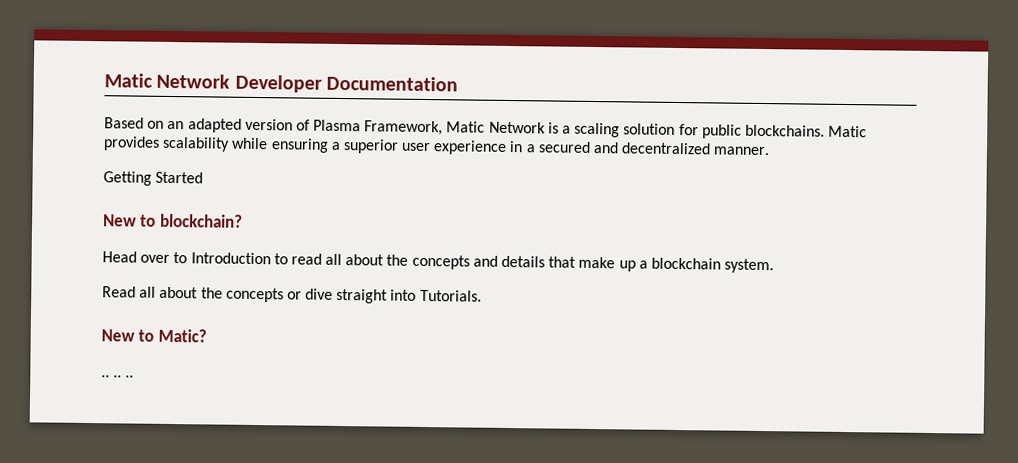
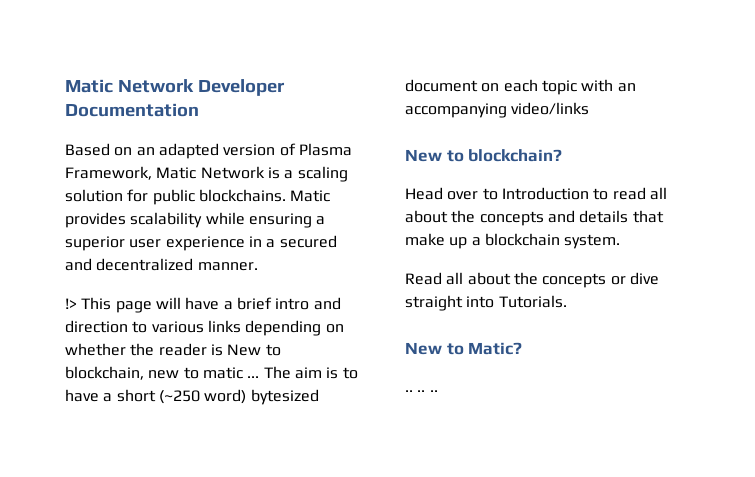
[103,171,204,186] Getting Started -> [65,297,341,313] [65,320,344,336] [65,343,281,356] [65,366,358,380] [65,389,319,405] [405,79,636,95] [405,102,590,118] !> This page will have a brief intro and direction to various links depending on whether the reader is New to blockchain, new to matic ... The aim is to have a short (~250 word) bytesized document on each topic with an accompanying video/links

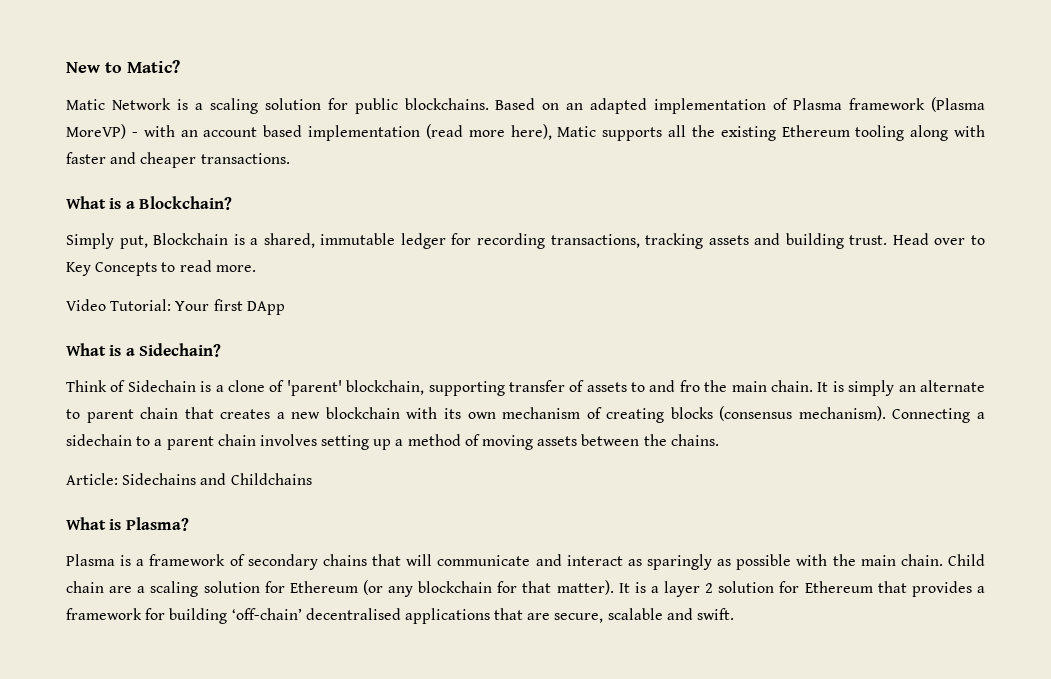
[65,79,285,96] [65,103,199,117] [65,143,352,159] [65,166,152,180] Matic Network Developer Documentation // Based on an adapted version of Plasma Framework, -> [66,60,180,73] New to Matic? //
[290,190,331,202] [65,212,326,228] [65,235,337,251] [65,258,258,271] [65,297,341,313] [65,320,344,336] [65,343,281,356] [65,366,358,380] [65,389,319,405] [405,79,636,95] [405,102,590,118] [405,149,563,162] [405,187,667,200] [405,210,664,226] [405,233,621,249] [405,272,659,288] [405,295,567,311] [405,342,523,355] [405,390,438,392] Matic provides scalability while ensuring a superior user experience in a secured and decentralized manner. // !> This page will have a brief intro and direction to various links depending on whether the reader is New to blockchain, new to matic ... The aim is to have a short (~250 word) bytesized document on each topic with an accompanying video/links // New to blockchain? // Head over to Introduction to read all about the concepts and details that make up a blockchain system. // Read all about the concepts or dive straight into Tutorials. // New to Matic? // .. .. .. -> [495,97,986,114] [66,124,986,141] [66,152,290,168] [66,196,233,210] [66,233,985,249] [66,260,256,276] [66,299,285,315] [66,343,222,357] [66,380,986,396] [66,406,985,423] [66,434,719,450] [66,473,312,485] [66,517,189,531] [66,554,985,570] [66,580,986,597] [66,608,735,624] Based on an adapted implementation of Plasma framework (Plasma MoreVP) - with an account based implementation (read more here), Matic supports all the existing Ethereum tooling along with faster and cheaper transactions. // What is a Blockchain? // Simply put, Blockchain is a shared, immutable ledger for recording transactions, tracking assets and building trust. Head over to Key Concepts to read more. // Video Tutorial: Your first DApp // What is a Sidechain? // Think of Sidechain is a clone of 'parent' blockchain, supporting transfer of assets to and fro the main chain. It is simply an alternate to parent chain that creates a new blockchain with its own mechanism of creating blocks (consensus mechanism). Connecting a sidechain to a parent chain involves setting up a method of moving assets between the chains. // Article: Sidechains and Childchains // What is Plasma? // Plasma is a framework of secondary chains that will communicate and interact as sparingly as possible with the main chain. Child chain are a scaling solution for Ethereum (or any blockchain for that matter). It is a layer 2 solution for Ethereum that provides a framework for building ‘off-chain’ decentralised applications that are secure, scalable and swift.

